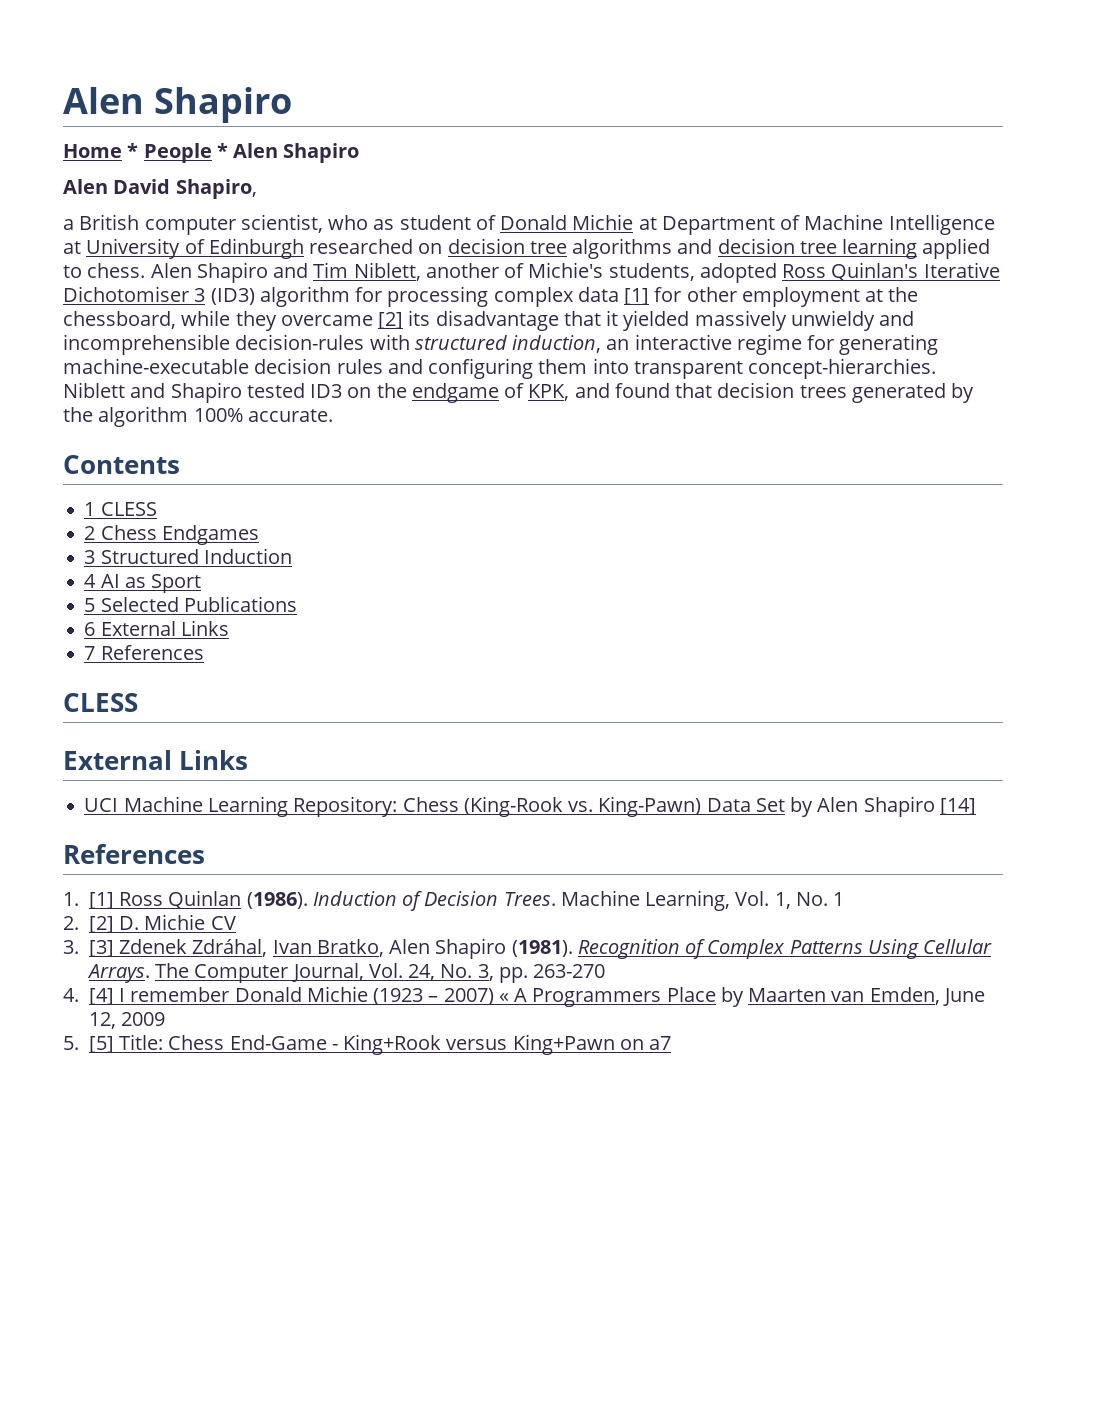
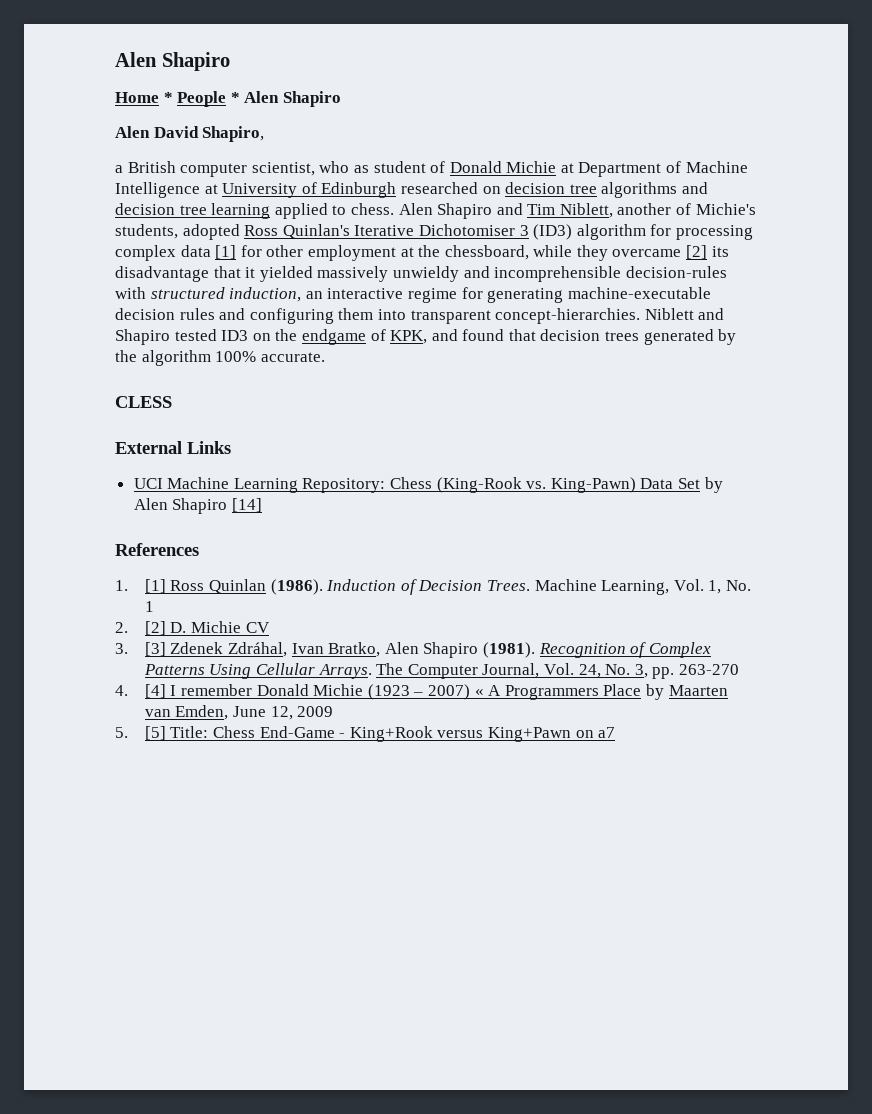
[63,455,180,474] [84,502,157,516] [84,525,259,545] [84,548,292,564] [84,574,202,593] [84,596,297,612] [84,620,229,636] [84,645,204,660] // Contents // 1 CLESS // 2 Chess Endgames // 3 Structured Induction // 4 AI as Sport // 5 Selected Publications // 6 External Links // 7 References -> (325, 357) none

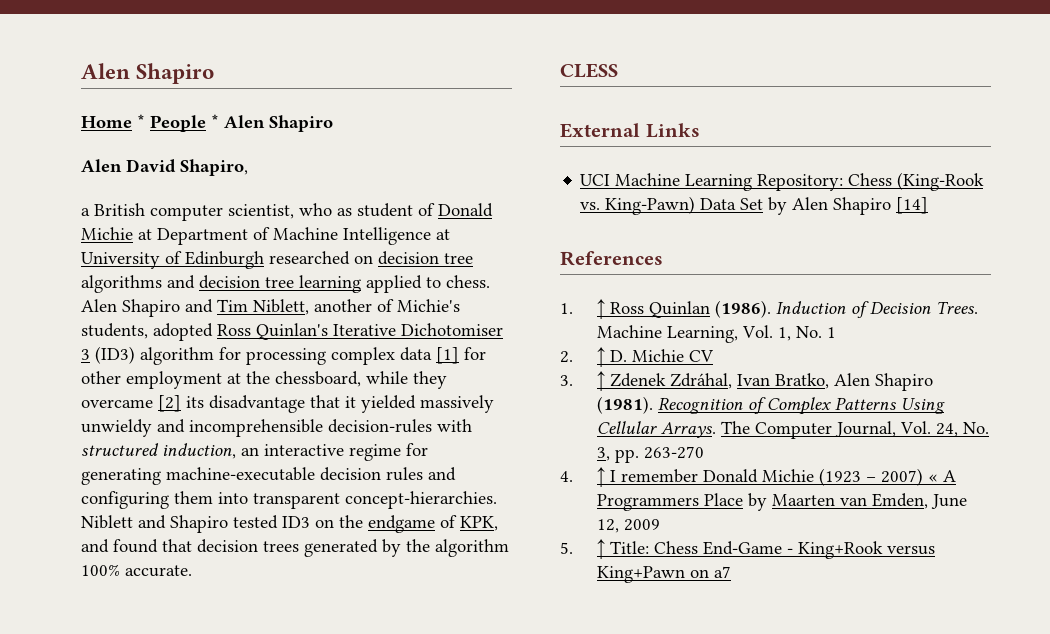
[144,579,166,593] [1] -> [596,299,605,319] ↑
[144,621,166,635] [2] -> [596,347,605,367] ↑
[144,642,166,656] [3] -> [596,371,605,391] ↑
[144,684,166,698] [4] -> [596,467,605,487] ↑
[144,726,166,740] [5] -> [596,539,605,559] ↑

